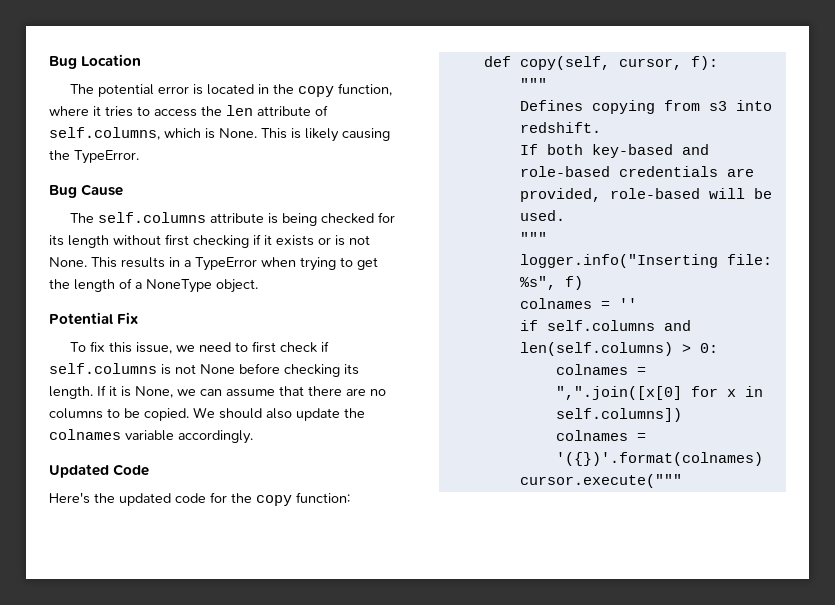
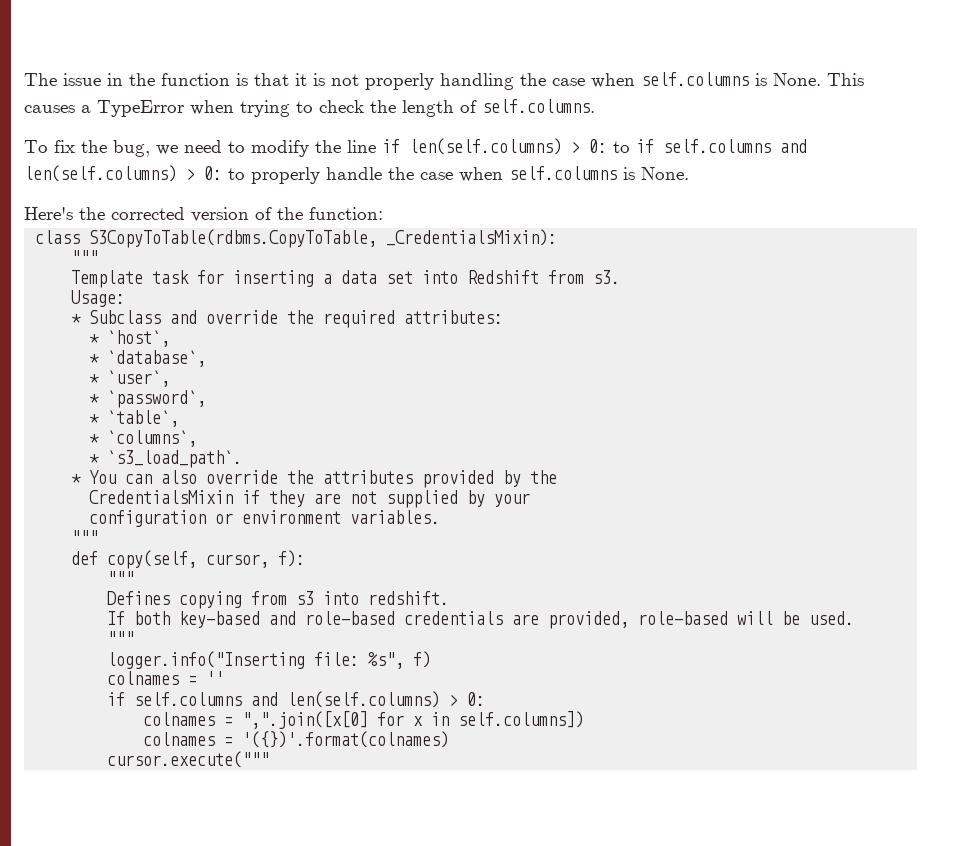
[49,54,142,69] [69,83,392,97] [49,105,328,117] [49,127,390,142] [49,150,139,164] [49,184,124,198] [69,212,395,226] [49,234,370,248] [49,257,180,268] Bug Location // The potential error is located in the copy function, where it tries to access the len attribute of self.columns, which is None. This is likely causing the TypeError. // Bug Cause // The self.columns attribute is being checked for its length without first checking if it exists or is not None. This results in -> [24,72,864,90] [24,105,75,113] The issue in the function is that it is not properly handling the case when self.columns is None. This causes
[357,257,378,270] get -> [319,100,364,113] check
[135,279,258,293] [49,312,139,325] a NoneType object. // Potential Fix -> [482,99,595,113] self.columns.
[108,342,172,354] this issue, -> [81,140,150,157] the bug,
[251,341,329,353] [49,363,359,377] [49,385,386,399] [49,407,365,421] [49,429,253,444] [49,464,150,478] [49,492,350,506] first check if self.columns is not None before checking its length. If it is None, we can assume that there are no columns to be copied. We should also update the colnames variable accordingly. // Updated Code // Here's the updated code for the copy function: -> [251,138,807,157] [24,165,689,184] [24,207,383,222] [35,229,558,248] [71,250,99,264] [71,270,621,288] [71,290,126,307] [71,310,504,328] [89,330,171,347] [89,350,207,367] [89,370,171,387] [89,390,207,408] [89,410,180,427] [89,430,198,447] [89,450,243,468] [71,470,558,488] [89,490,531,508] [89,510,441,527] [71,530,99,544] modify the line if len(self.columns) > 0: to if self.columns and len(self.columns) > 0: to properly handle the case when self.columns is None. // Here's the corrected version of the function: // class S3CopyToTable(rdbms.CopyToTable, _CredentialsMixin): // """ // Template task for inserting a data set into Redshift from s3. // Usage: // * Subclass and override the required attributes: // * `host`, // * `database`, // * `user`, // * `password`, // * `table`, // * `columns`, // * `s3_load_path`. // * You can also override the attributes provided by the // CredentialsMixin if they are not supplied by your // configuration or environment variables. // """

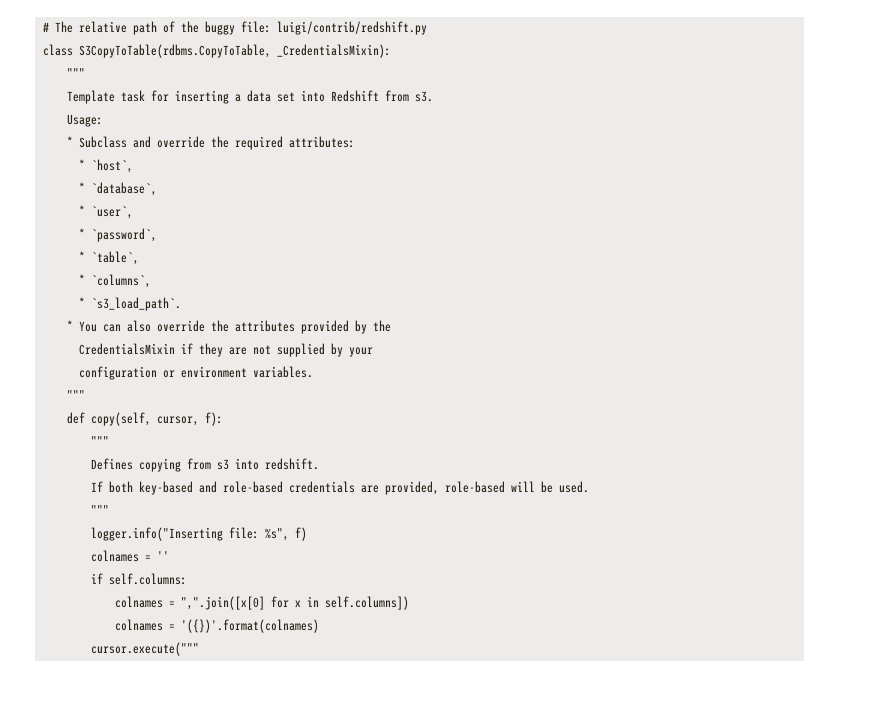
[24,72,864,90] [24,99,595,117] [24,138,807,157] [24,165,689,184] [24,207,383,222] The issue in the function is that it is not properly handling the case when self.columns is None. This causes a TypeError when trying to check the length of self.columns. // To fix the bug, we need to modify the line if len(self.columns) > 0: to if self.columns and len(self.columns) > 0: to properly handle the case when self.columns is None. // Here's the corrected version of the function: -> [43,21,428,35] # The relative path of the buggy file: luigi/contrib/redshift.py
[134,691,486,708] self.columns and len(self.columns) > 0: -> [109,573,188,585] self.columns:

